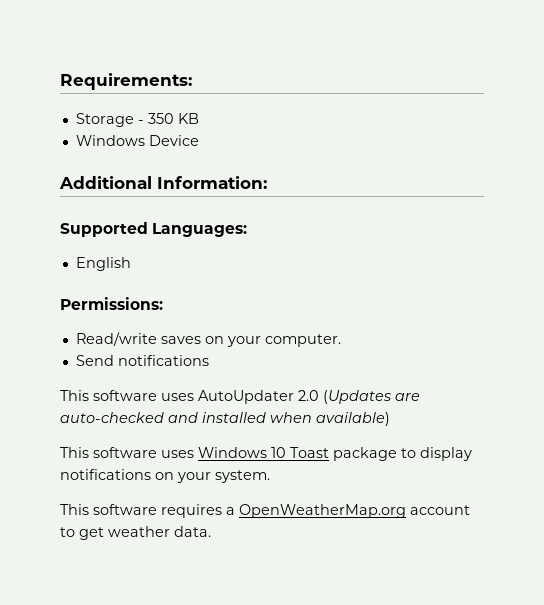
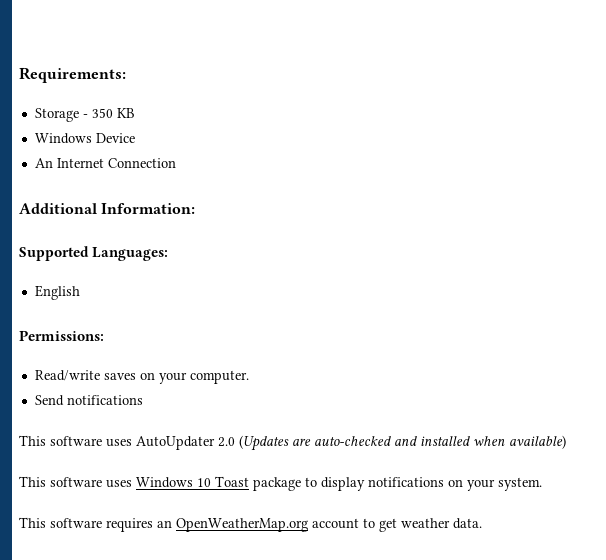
(199, 140) none -> [34,158,176,168] // An Internet Connection
[226,507,235,515] a -> [157,520,172,528] an

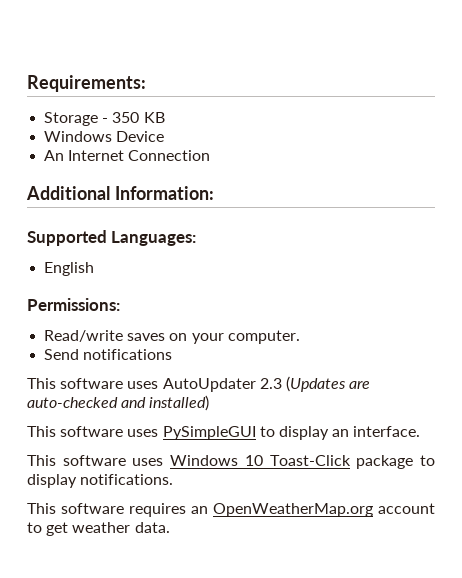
[218,437,235,447] 2.0 -> [259,378,282,389] 2.3
[420,435,566,449] installed when available) -> [149,395,210,411] [27,426,421,440] installed) // This software uses PySimpleGUI to display an interface.
[215,476,249,487] Toast -> [269,455,351,466] Toast-Click
[368,477,542,491] notifications on your system. -> [80,474,174,485] notifications.

